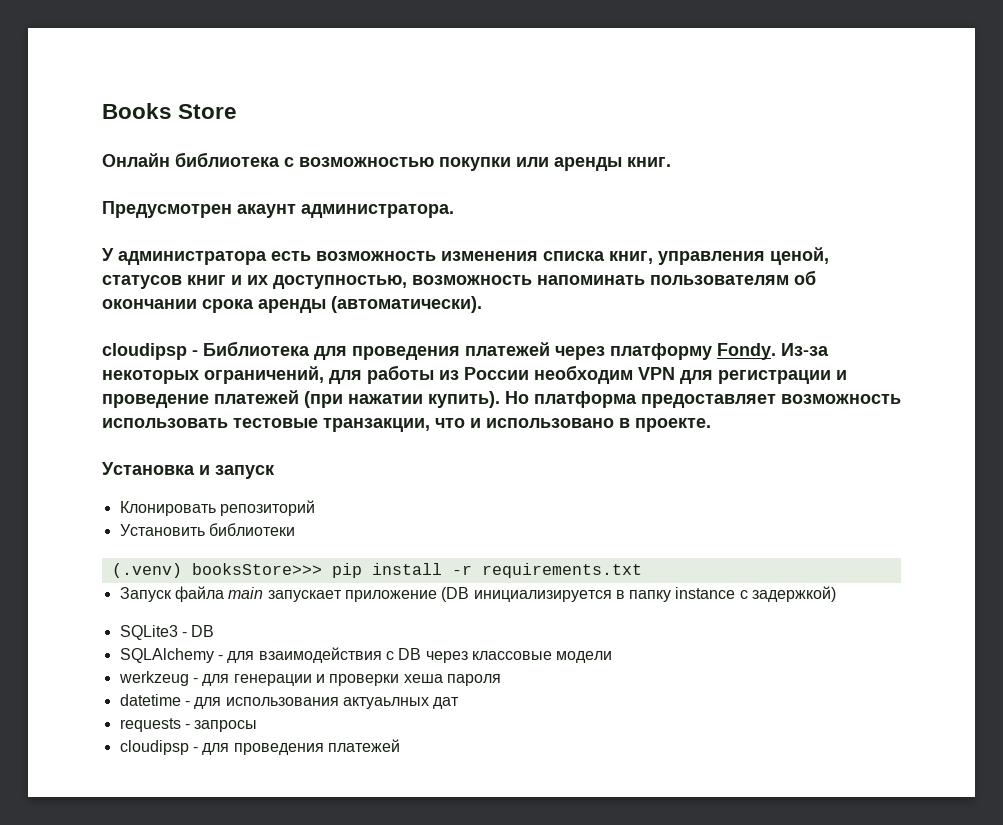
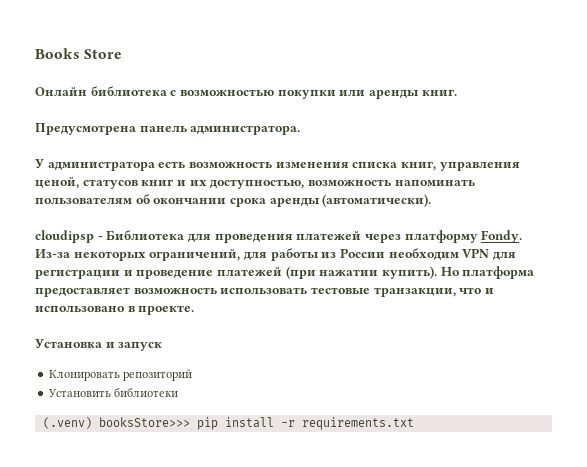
[102,201,296,218] Предусмотрен акаунт -> [35,123,187,135] Предусмотрена панель
[119,586,837,602] [119,625,215,640] [119,647,613,663] [118,671,501,686] [119,694,460,709] [119,718,258,732] [119,739,400,755] // Запуск файла main запускает приложение (DB инициализируется в папку instance с задержкой) // SQLite3 - DB // SQLAlchemy - для взаимодействия с DB через классовые модели // werkzeug - для генерации и проверки хеша пароля // datetime - для использования актуаьлных дат // requests - запросы // cloudipsp - для проведения платежей -> (414, 423) none

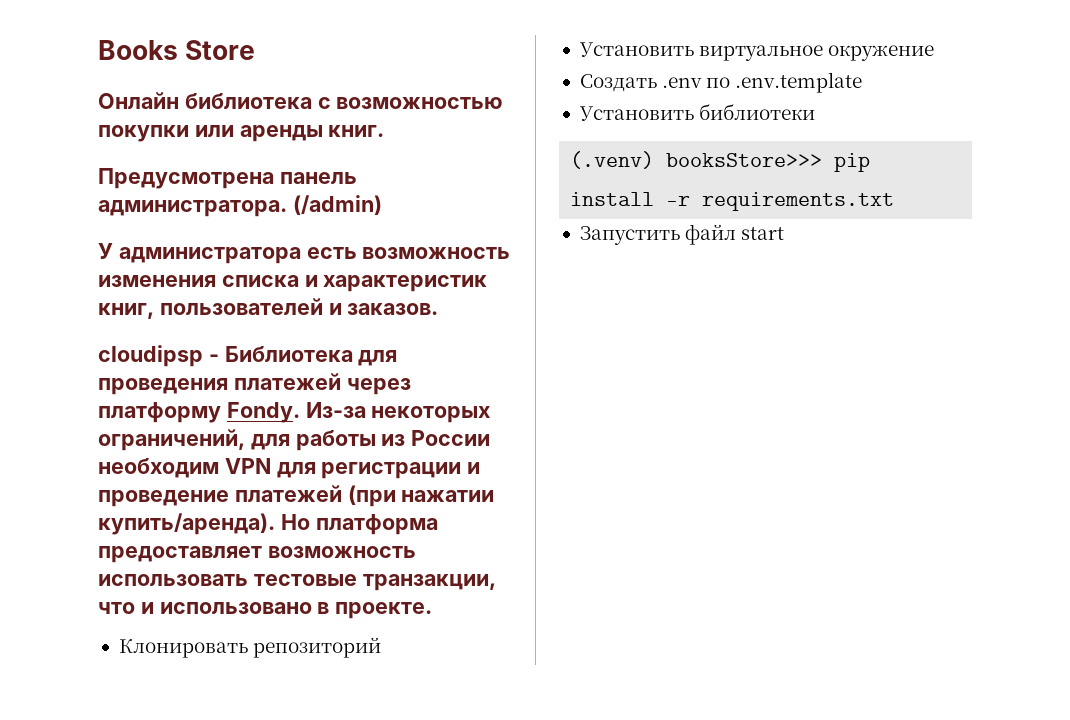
(301, 130) none -> [292,195,382,215] (/admin)
[400,161,520,171] [35,177,475,189] [35,194,432,207] книг, управления ценой, статусов книг и их доступностью, возможность напоминать пользователям об окончании срока аренды (автоматически). -> [304,275,488,292] [98,298,439,319] и характеристик книг, пользователей и заказов.
[381,266,437,279] купить). -> [98,513,275,535] купить/аренда).
[35,339,163,351] // Установка и запуск -> (433, 610) none
(193, 375) none -> [578,42,935,61] [579,72,863,93] // Установить виртуальное окружение // Создать .env по .env.template
(414, 423) none -> [579,224,785,245] // Запустить файл start

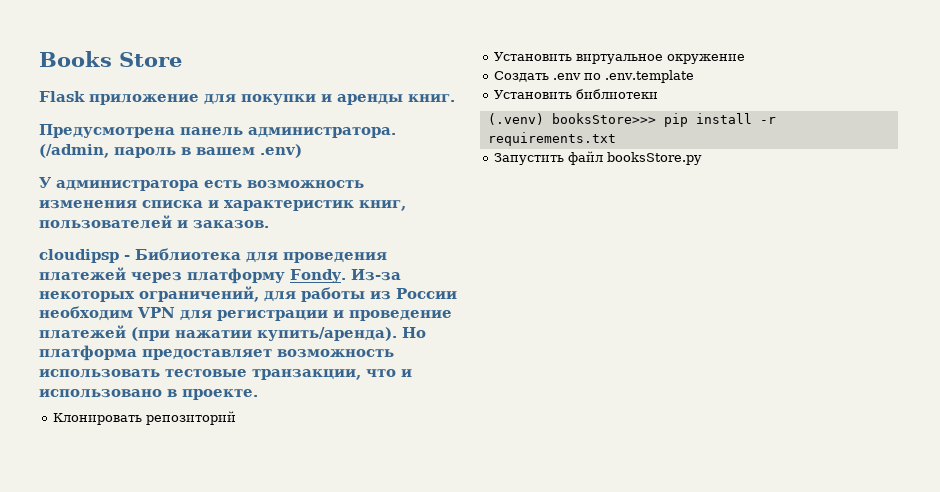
[98,92,504,109] [98,125,234,142] Онлайн библиотека с возможностью покупки или -> [39,91,332,105] Flask приложение для покупки и
[292,195,382,215] (/admin) -> [39,144,302,158] (/admin, пароль в вашем .env)
[741,227,785,240] start -> [607,152,703,165] booksStore.py

